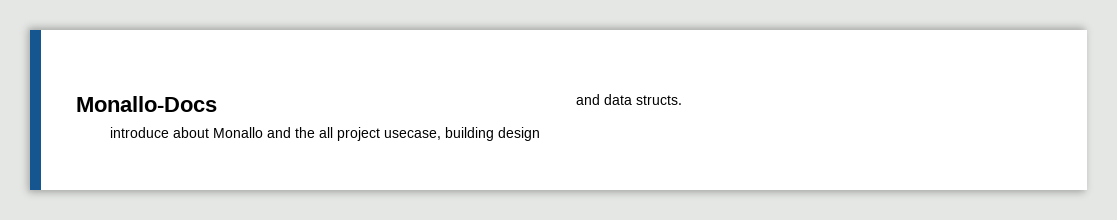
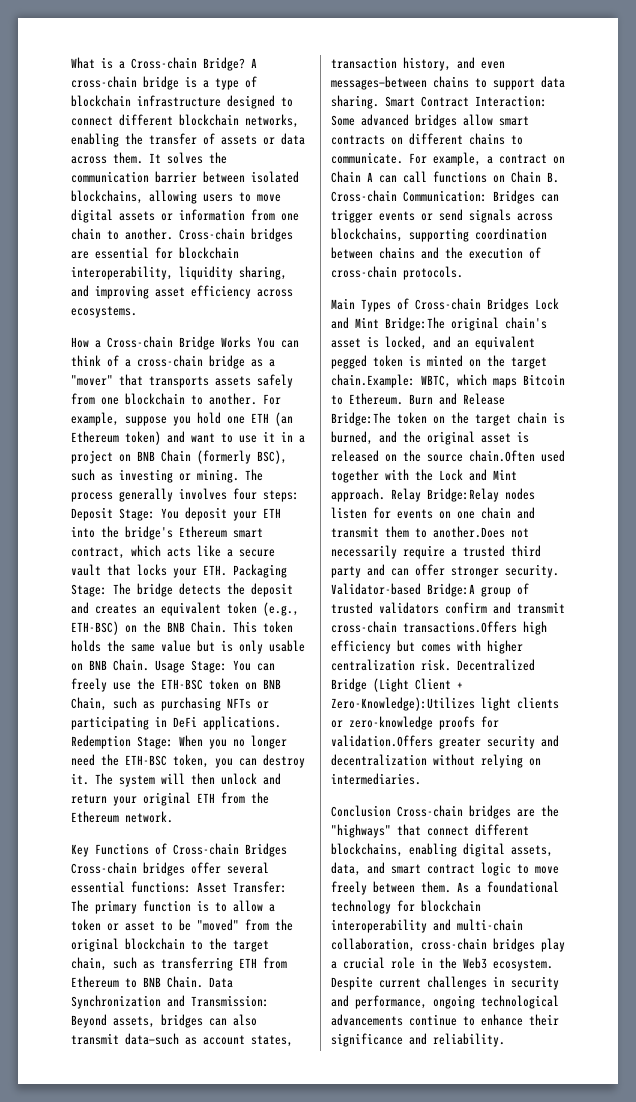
[76,96,217,112] [110,127,541,141] [576,94,682,105] Monallo-Docs // introduce about Monallo and the all project usecase, building design and data structs. -> [71,57,257,71] [71,76,257,90] [71,95,293,109] [71,114,299,128] [71,133,305,147] [71,152,227,164] [71,171,299,183] [71,190,281,204] [71,209,299,223] [71,228,293,242] [71,247,239,259] [71,266,287,280] [71,285,293,299] [71,306,137,318] [71,336,299,350] [71,355,275,369] [71,374,293,388] [71,393,281,405] [71,412,293,426] [71,431,305,445] [71,450,287,464] [71,469,263,483] [71,488,299,502] [71,507,281,521] [71,526,263,540] [71,545,275,559] [71,564,287,578] [71,583,293,597] [71,602,299,616] [71,621,293,635] [71,640,305,654] [71,659,275,673] [71,678,281,692] [71,697,269,711] [71,716,281,730] [71,735,287,749] [71,754,305,768] [71,773,281,787] [71,792,269,806] [71,811,173,823] [71,843,287,857] [71,862,269,876] [71,881,287,893] [71,900,275,914] [71,919,293,931] [71,938,269,952] [71,957,287,971] [71,976,233,988] [71,995,269,1009] [71,1014,257,1028] [71,1033,293,1047] [331,57,505,71] [331,76,565,90] [331,95,547,109] [331,114,529,128] [331,133,523,145] [331,152,565,166] [331,171,559,183] [331,190,559,204] [331,209,553,223] [331,228,547,242] [331,247,541,259] [331,266,463,280] [331,298,559,312] [331,317,547,331] [331,336,535,350] [331,355,547,369] [331,374,565,388] [331,393,505,405] [331,412,565,426] [331,431,529,445] [331,450,565,462] [331,469,517,483] [331,488,535,502] [331,507,535,519] [331,526,529,538] [331,545,541,559] [331,564,559,578] [331,583,529,597] [331,602,565,614] [331,621,547,635] [331,640,523,654] [331,659,535,671] [331,678,463,692] [331,697,559,711] [331,716,499,730] [331,735,559,749] [331,754,541,768] [331,773,421,785] [331,805,559,819] [331,824,529,838] [331,843,553,857] [331,862,559,876] [331,881,559,895] [331,900,481,914] [331,919,523,933] [331,938,565,952] [331,957,553,971] [331,976,559,990] [331,995,559,1009] [331,1014,559,1026] [331,1033,505,1047] What is a Cross-chain Bridge? A cross-chain bridge is a type of blockchain infrastructure designed to connect different blockchain networks, enabling the transfer of assets or data across them. It solves the communication barrier between isolated blockchains, allowing users to move digital assets or information from one chain to another. Cross-chain bridges are essential for blockchain interoperability, liquidity sharing, and improving asset efficiency across ecosystems. // How a Cross-chain Bridge Works You can think of a cross-chain bridge as a "mover" that transports assets safely from one blockchain to another. For example, suppose you hold one ETH (an Ethereum token) and want to use it in a project on BNB Chain (formerly BSC), such as investing or mining. The process generally involves four steps: Deposit Stage: You deposit your ETH into the bridge's Ethereum smart contract, which acts like a secure vault that locks your ETH. Packaging Stage: The bridge detects the deposit and creates an equivalent token (e.g., ETH-BSC) on the BNB Chain. This token holds the same value but is only usable on BNB Chain. Usage Stage: You can freely use the ETH-BSC token on BNB Chain, such as purchasing NFTs or participating in DeFi applications. Redemption Stage: When you no longer need the ETH-BSC token, you can destroy it. The system will then unlock and return your original ETH from the Ethereum network. // Key Functions of Cross-chain Bridges Cross-chain bridges offer several essential functions: Asset Transfer: The primary function is to allow a token or asset to be "moved" from the original blockchain to the target chain, such as transferring ETH from Ethereum to BNB Chain. Data Synchronization and Transmission: Beyond assets, bridges can also transmit data—such as account states, transaction history, and even messages—between chains to support data sharing. Smart Contract Interaction: Some advanced bridges allow smart contracts on different chains to communicate. For example, a contract on Chain A can call functions on Chain B. Cross-chain Communication: Bridges can trigger events or send signals across blockchains, supporting coordination between chains and the execution of cross-chain protocols. // Main Types of Cross-chain Bridges Lock and Mint Bridge:The original chain's asset is locked, and an equivalent pegged token is minted on the target chain.Example: WBTC, which maps Bitcoin to Ethereum. Burn and Release Bridge:The token on the target chain is burned, and the original asset is released on the source chain.Often used together with the Lock and Mint approach. Relay Bridge:Relay nodes listen for events on one chain and transmit them to another.Does not necessarily require a trusted third party and can offer stronger security. Validator-based Bridge:A group of trusted validators confirm and transmit cross-chain transactions.Offers high efficiency but comes with higher centralization risk. Decentralized Bridge (Light Client + Zero-Knowledge):Utilizes light clients or zero-knowledge proofs for validation.Offers greater security and decentralization without relying on intermediaries. // Conclusion Cross-chain bridges are the "highways" that connect different blockchains, enabling digital assets, data, and smart contract logic to move freely between them. As a foundational technology for blockchain interoperability and multi-chain collaboration, cross-chain bridges play a crucial role in the Web3 ecosystem. Despite current challenges in security and performance, ongoing technological advancements continue to enhance their significance and reliability.

